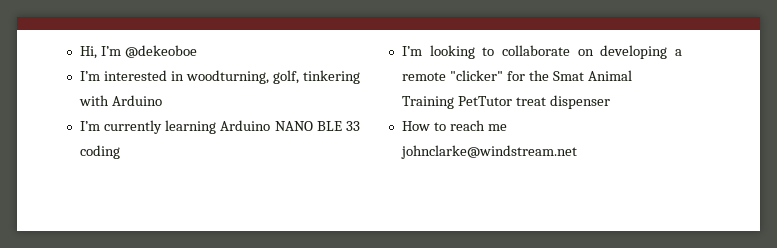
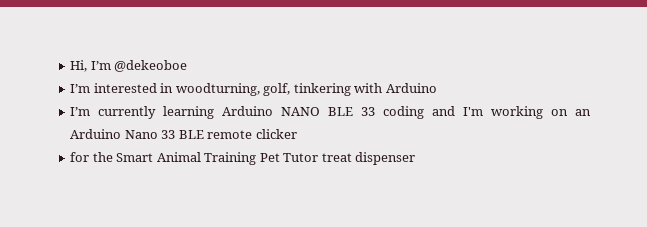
[401,45,682,59] [401,70,503,81] // I’m looking to collaborate on developing a remote "clicker" -> [432,106,592,119] [70,129,297,139] and I'm working on an Arduino Nano 33 BLE remote clicker //
[552,71,584,81] Smat -> [116,153,154,162] Smart
[457,96,512,106] PetTutor -> [259,153,319,162] Pet Tutor
[401,120,507,131] [400,145,577,159] // How to reach me johnclarke@windstream.net -> (416, 158) none

